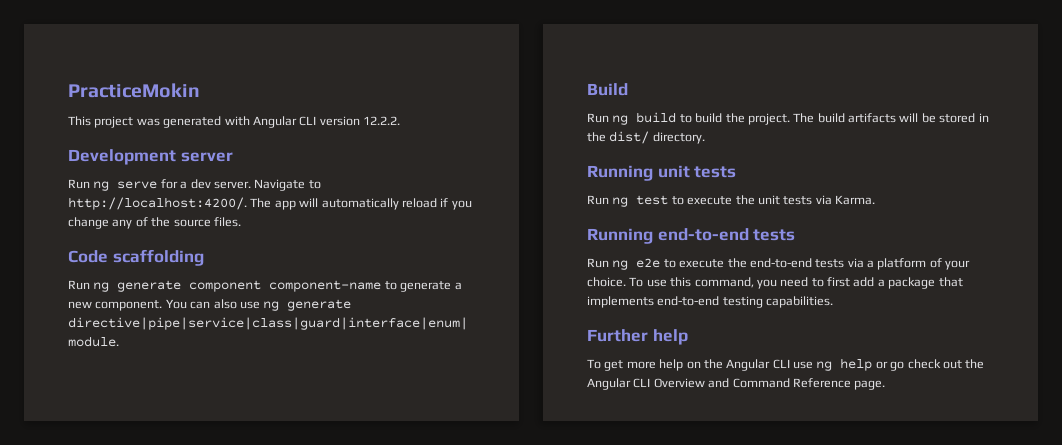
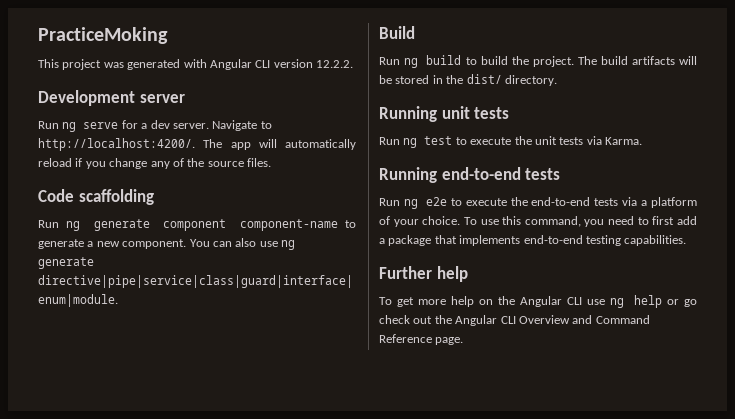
[68,83,200,98] PracticeMokin -> [38,27,168,44] PracticeMoking

